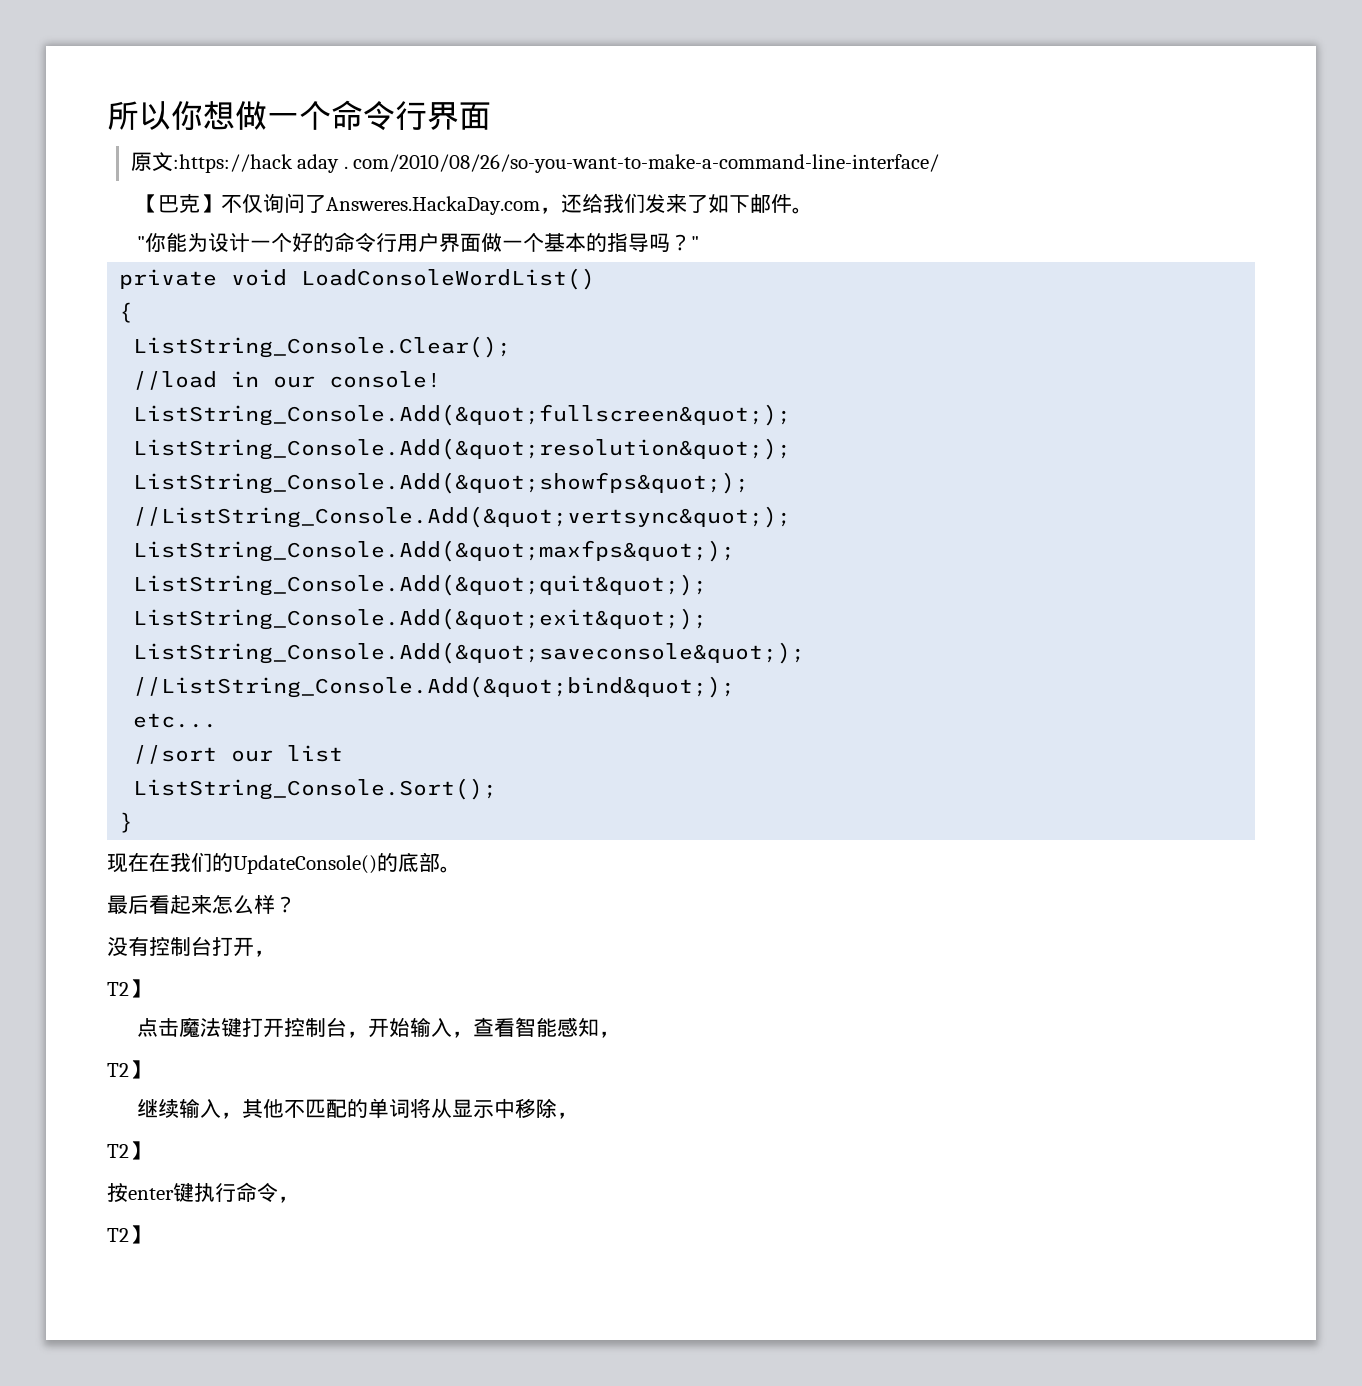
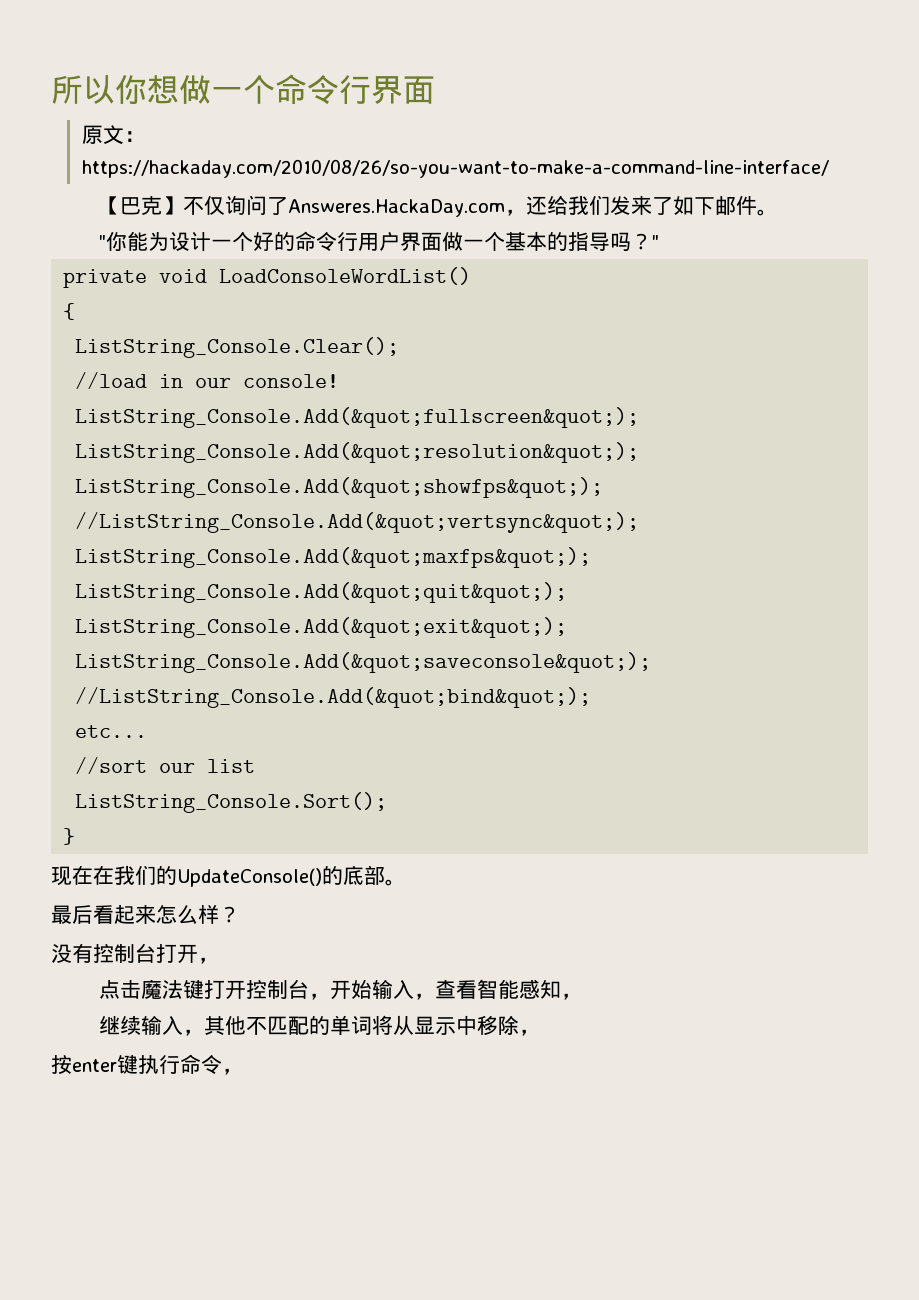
[172,154,940,173] :https://hack aday . com/2010/08/26/so-you-want-to-make-a-command-line-interface/ -> [123,131,145,142] [81,159,829,178] ：https://hackaday.com/2010/08/26/so-you-want-to-make-a-command-line-interface/
[107,979,150,998] // T2】 -> (219, 960) none
[107,1060,150,1079] // T2】 -> (583, 996) none
[107,1141,150,1160] // T2】 -> (541, 1032) none
[107,1225,150,1244] // T2】 -> (243, 1071) none

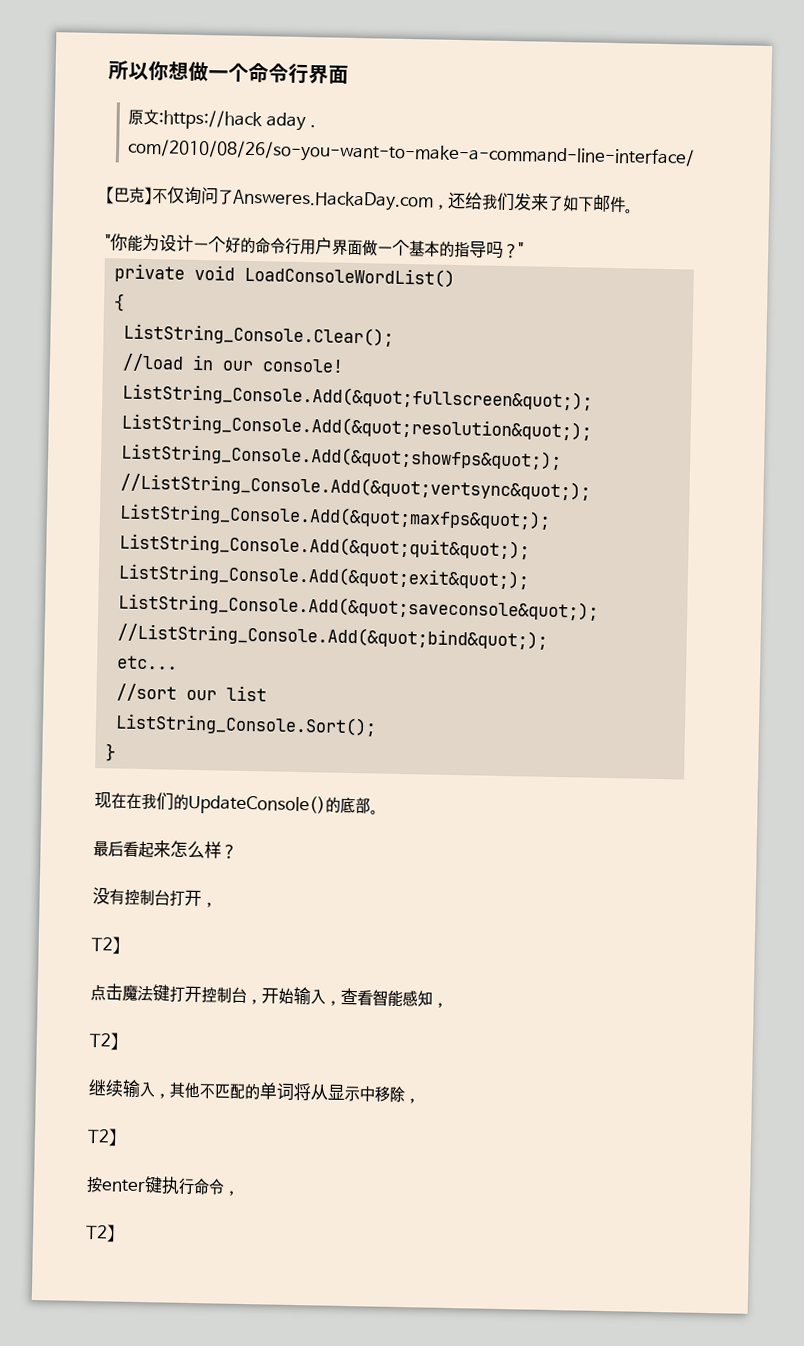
[123,131,145,142] [81,159,829,178] ：https://hackaday.com/2010/08/26/so-you-want-to-make-a-command-line-interface/ -> [158,109,316,132] [127,138,696,169] :https://hack aday . com/2010/08/26/so-you-want-to-make-a-command-line-interface/
(219, 960) none -> [91,936,121,955] // T2】
(583, 996) none -> [89,1032,119,1051] // T2】
(541, 1032) none -> [87,1128,118,1147] // T2】
(243, 1071) none -> [85,1224,116,1243] // T2】

